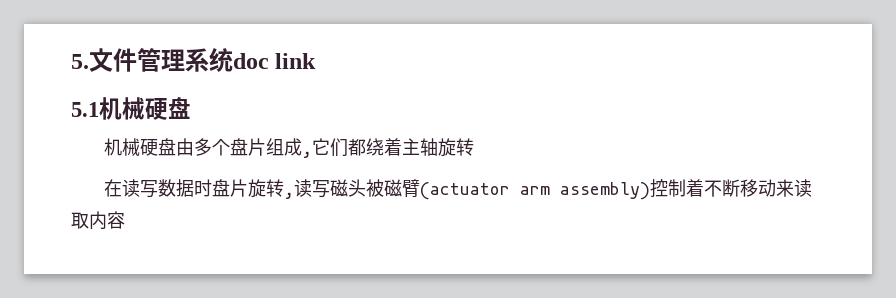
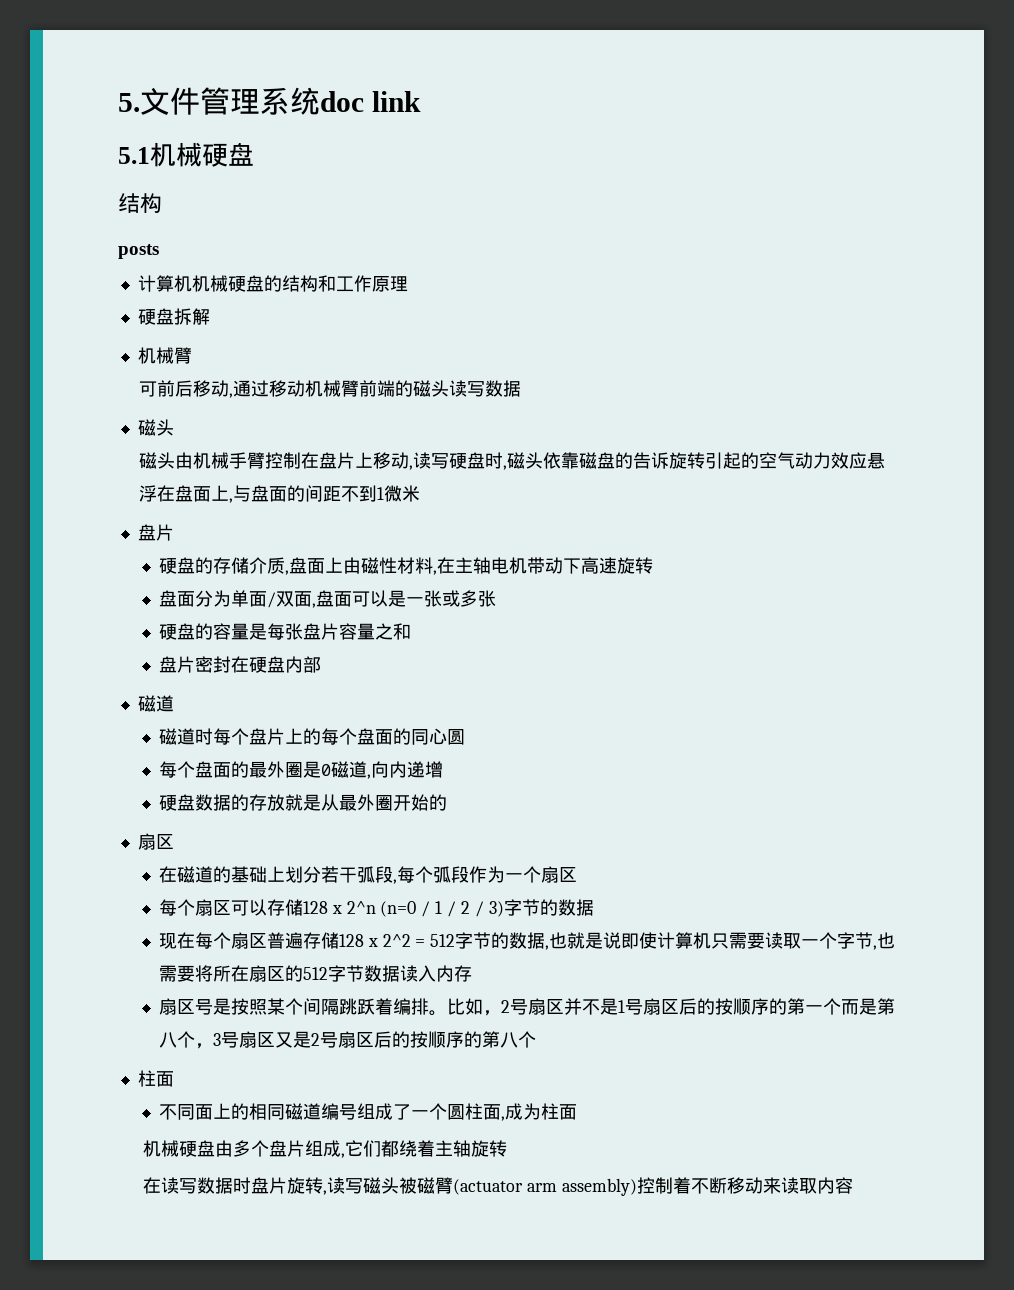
(191, 108) none -> [118,193,162,213] [118,244,159,259] [137,275,408,292] [137,308,210,325] [137,347,192,364] [139,380,522,398] [137,419,174,436] [139,452,886,470] [139,485,421,503] [137,524,174,541] [158,557,653,575] [158,590,496,608] [158,623,411,640] [158,656,321,673] [137,695,174,712] [158,728,465,745] [158,761,443,779] [158,794,447,811] [137,833,174,850] [158,866,577,884] [158,899,594,917] [158,932,896,950] [158,965,472,982] [158,998,895,1016] [158,1031,536,1049] [137,1070,174,1087] [158,1103,577,1121] // 结构 // posts // 计算机机械硬盘的结构和工作原理 // 硬盘拆解 // 机械臂 // 可前后移动,通过移动机械臂前端的磁头读写数据 // 磁头 // 磁头由机械手臂控制在盘片上移动,读写硬盘时,磁头依靠磁盘的告诉旋转引起的空气动力效应悬浮在盘面上,与盘面的间距不到1微米 // 盘片 // 硬盘的存储介质,盘面上由磁性材料,在主轴电机带动下高速旋转 // 盘面分为单面/双面,盘面可以是一张或多张 // 硬盘的容量是每张盘片容量之和 // 盘片密封在硬盘内部 // 磁道 // 磁道时每个盘片上的每个盘面的同心圆 // 每个盘面的最外圈是0磁道,向内递增 // 硬盘数据的存放就是从最外圈开始的 // 扇区 // 在磁道的基础上划分若干弧段,每个弧段作为一个扇区 // 每个扇区可以存储128 x 2^n (n=0 / 1 / 2 / 3)字节的数据 // 现在每个扇区普遍存储128 x 2^2 = 512字节的数据,也就是说即使计算机只需要读取一个字节,也需要将所在扇区的512字节数据读入内存 // 扇区号是按照某个间隔跳跃着编排。比如，2号扇区并不是1号扇区后的按顺序的第一个而是第八个，3号扇区又是2号扇区后的按顺序的第八个 // 柱面 // 不同面上的相同磁道编号组成了一个圆柱面,成为柱面

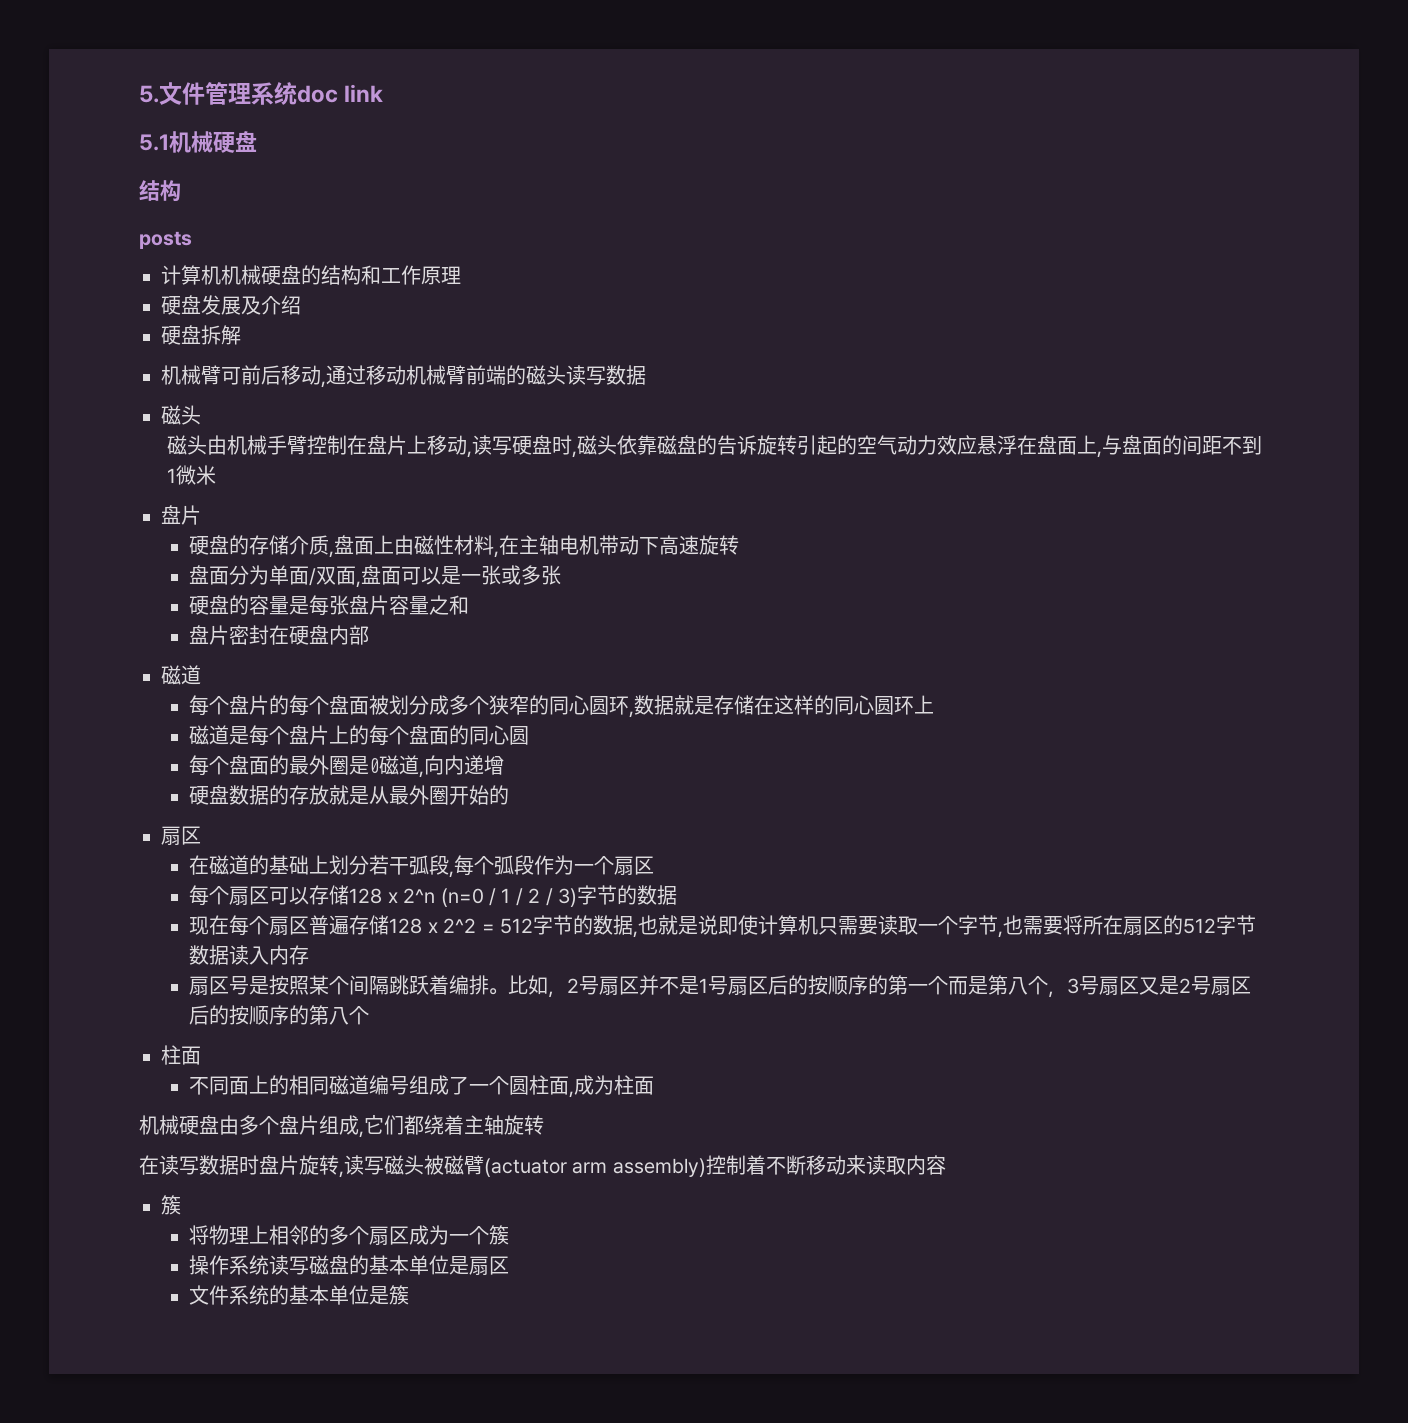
(408, 284) none -> [161,295,301,315] // 硬盘发展及介绍
(192, 355) // -> (221, 375) none
[158,728,213,745] // 磁道时 -> [189,695,935,718] [189,725,250,745] // 每个盘片的每个盘面被划分成多个狭窄的同心圆环,数据就是存储在这样的同心圆环上 // 磁道是
(853, 1185) none -> [161,1195,181,1215] [189,1225,510,1245] [189,1255,510,1275] [189,1285,410,1305] // 簇 // 将物理上相邻的多个扇区成为一个簇 // 操作系统读写磁盘的基本单位是扇区 // 文件系统的基本单位是簇

